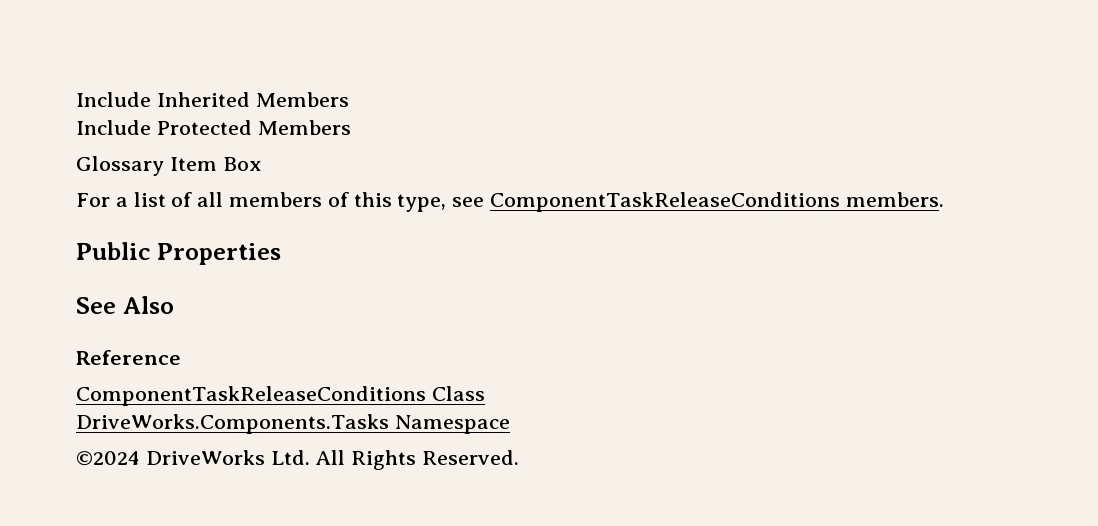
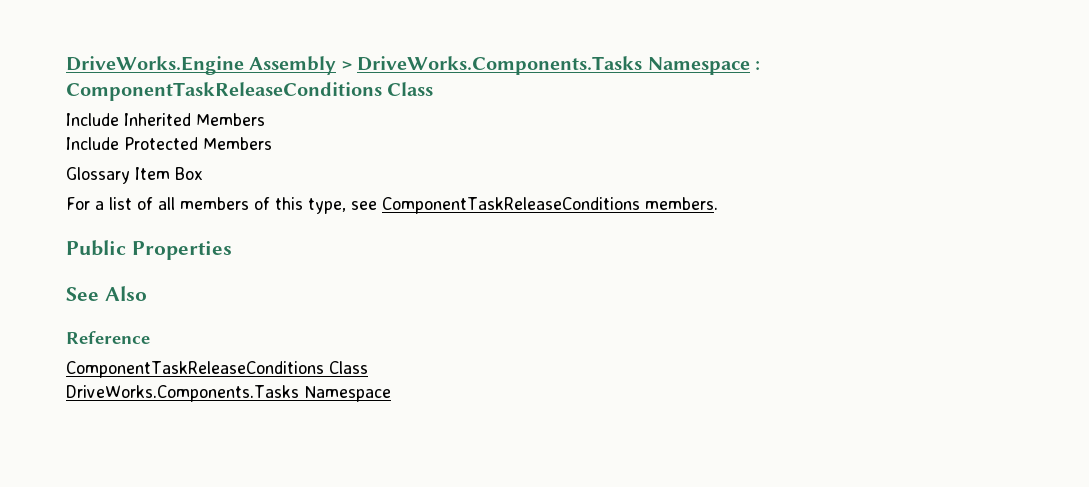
(76, 99) none -> [66,56,760,75] [66,82,434,101] DriveWorks.Engine Assembly > DriveWorks.Components.Tasks Namespace : ComponentTaskReleaseConditions Class //
[76,450,520,470] // ©2024 DriveWorks Ltd. All Rights Reserved. -> (391, 394) none

